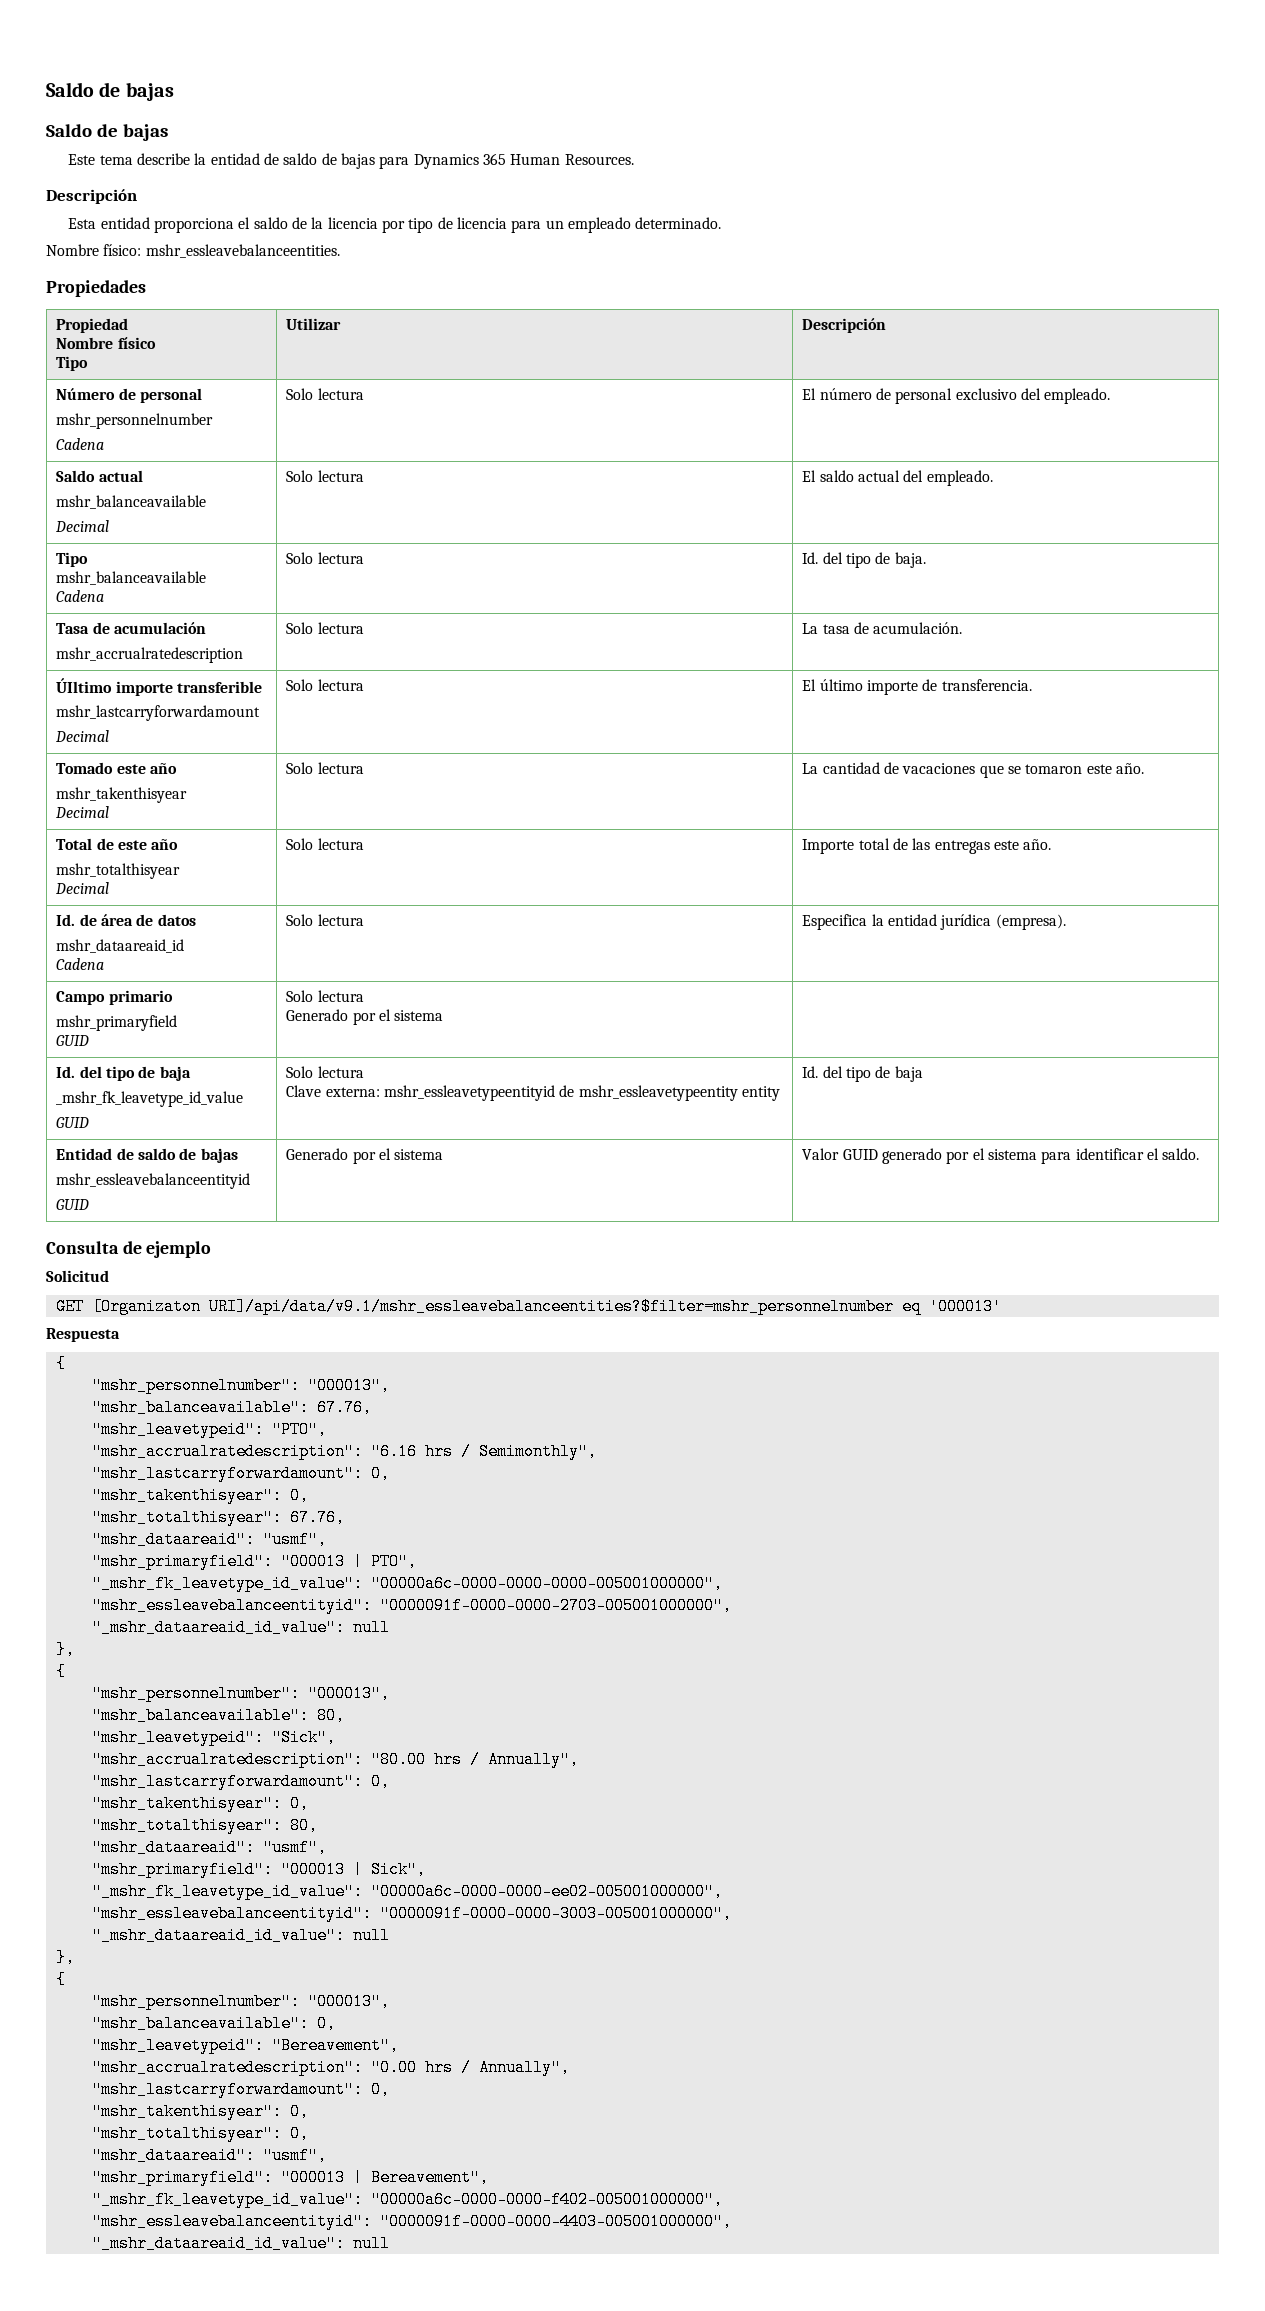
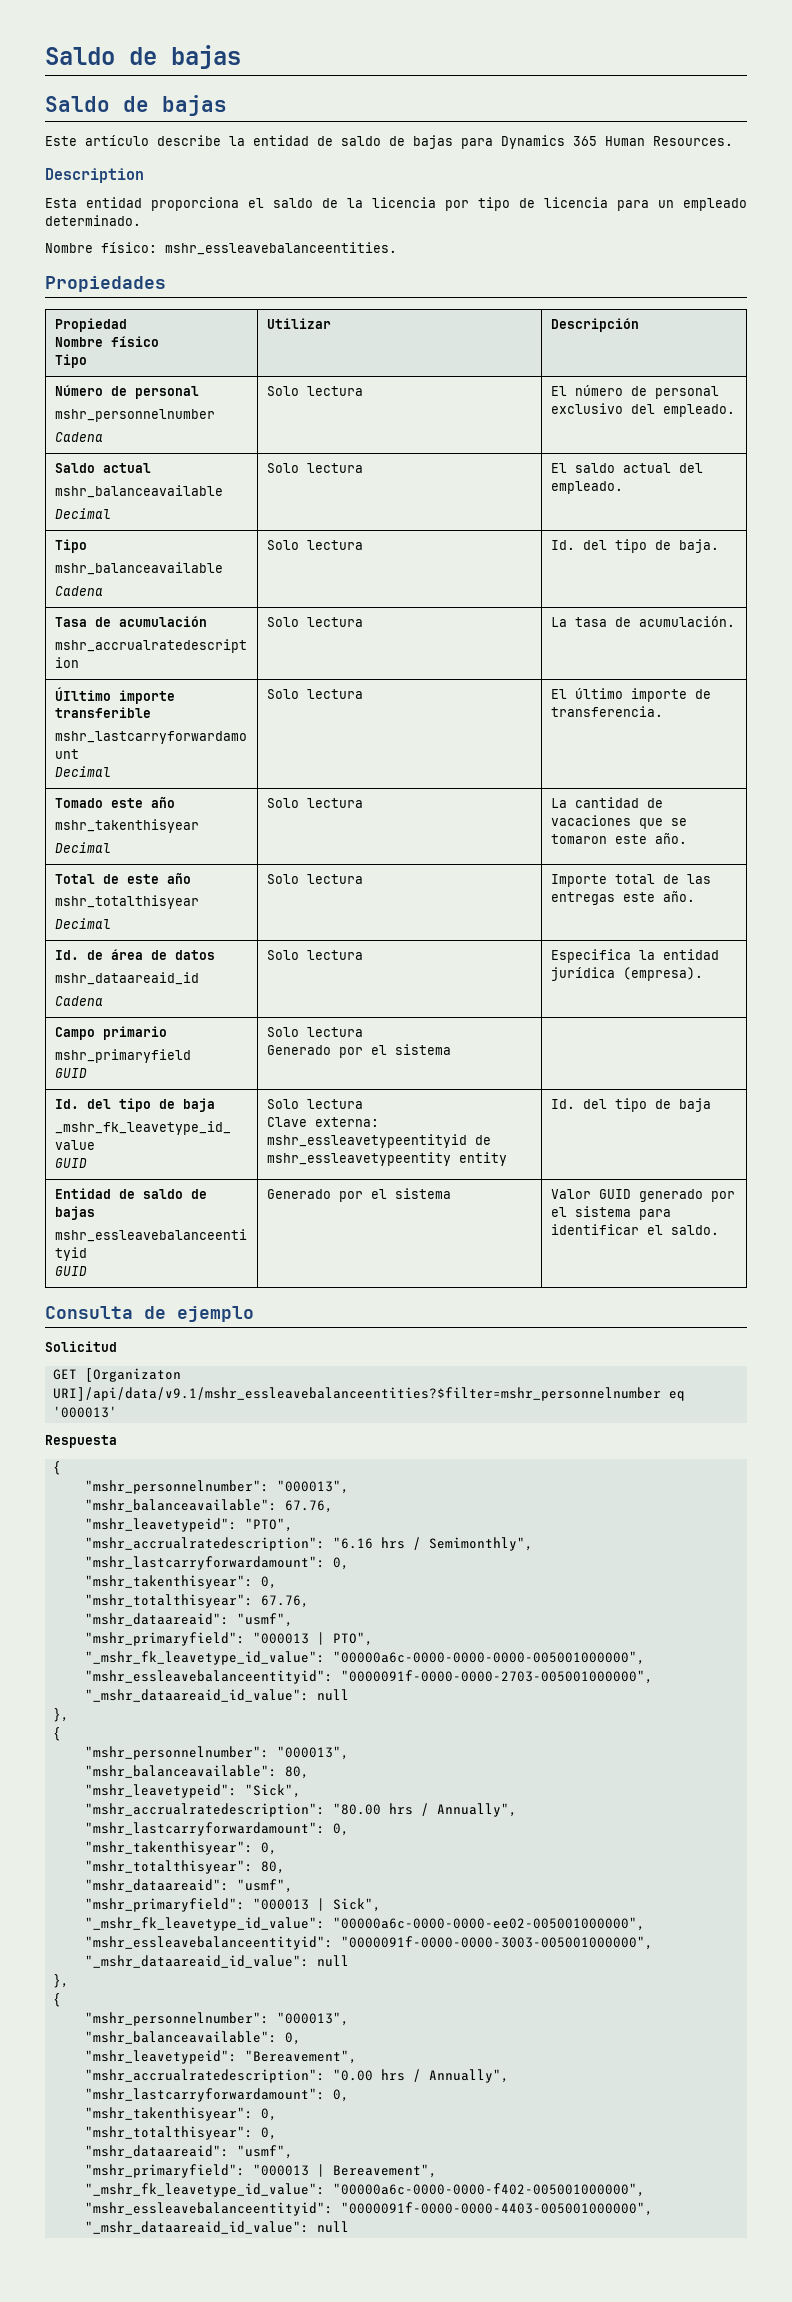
[99,155,133,165] tema -> [85,135,149,146] artículo
[46,189,137,204] Descripción -> [45,168,144,183] Description

